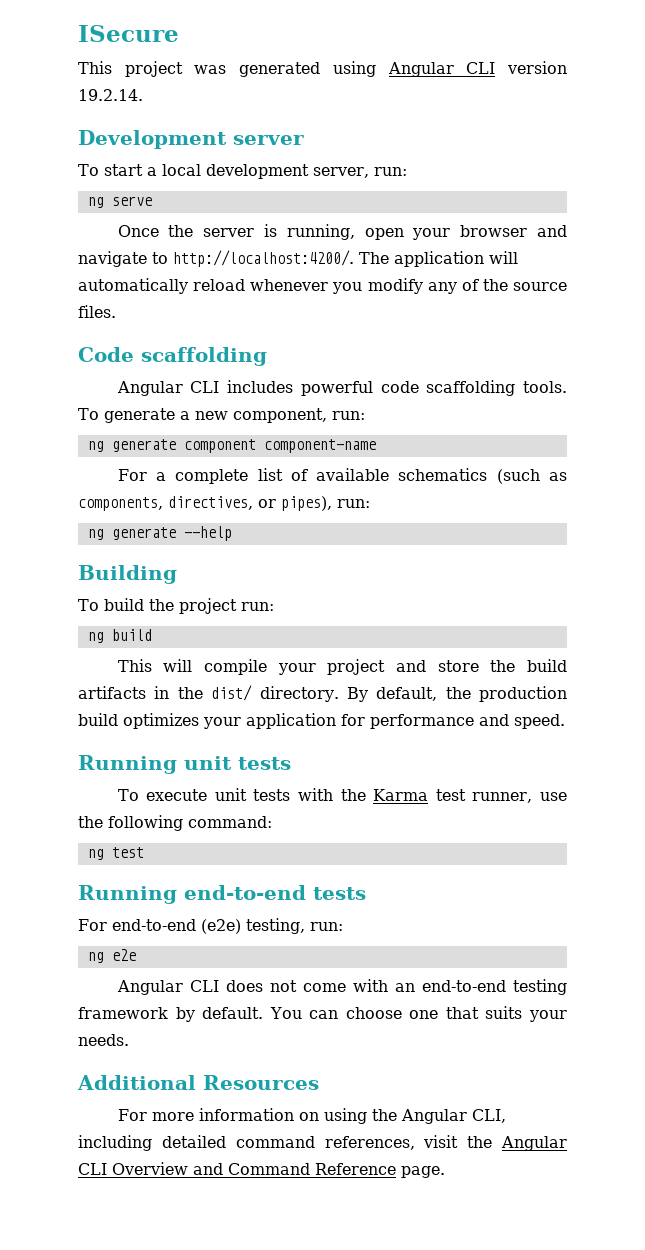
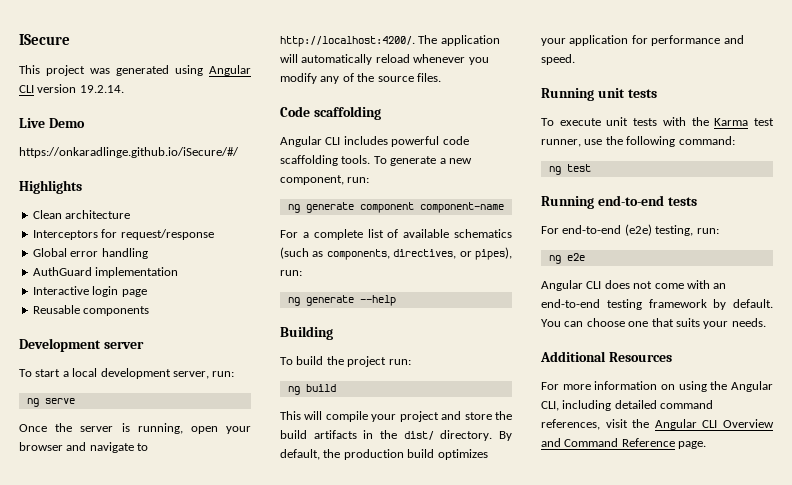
(143, 95) none -> [19,118,85,128] [19,147,239,158] [19,180,82,194] [32,210,131,219] [32,229,214,240] [32,248,148,259] [32,267,179,278] [32,286,147,297] [32,305,150,316] // Live Demo // https://onkaradlinge.github.io/iSecure/#/ // Highlights // Clean architecture // Interceptors for request/response // Global error handling // AuthGuard implementation // Interactive login page // Reusable components

